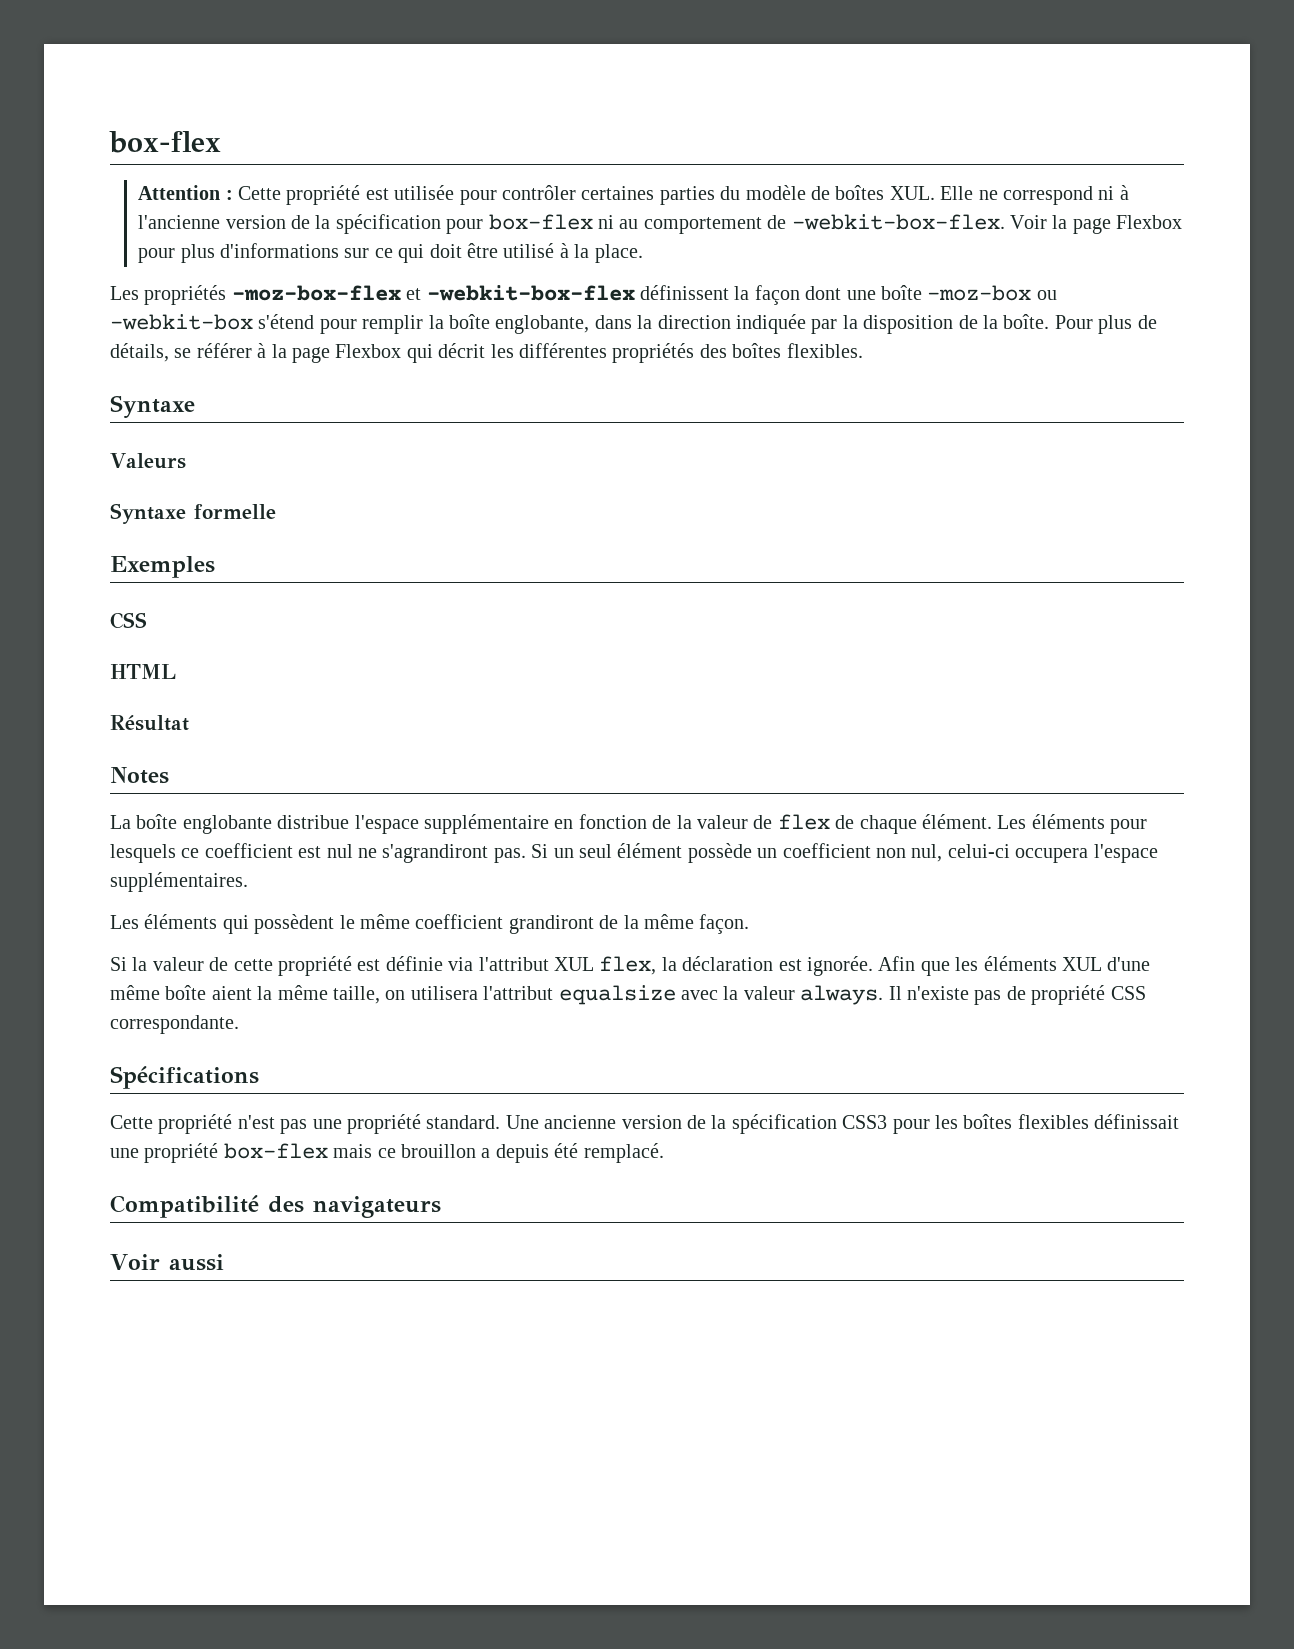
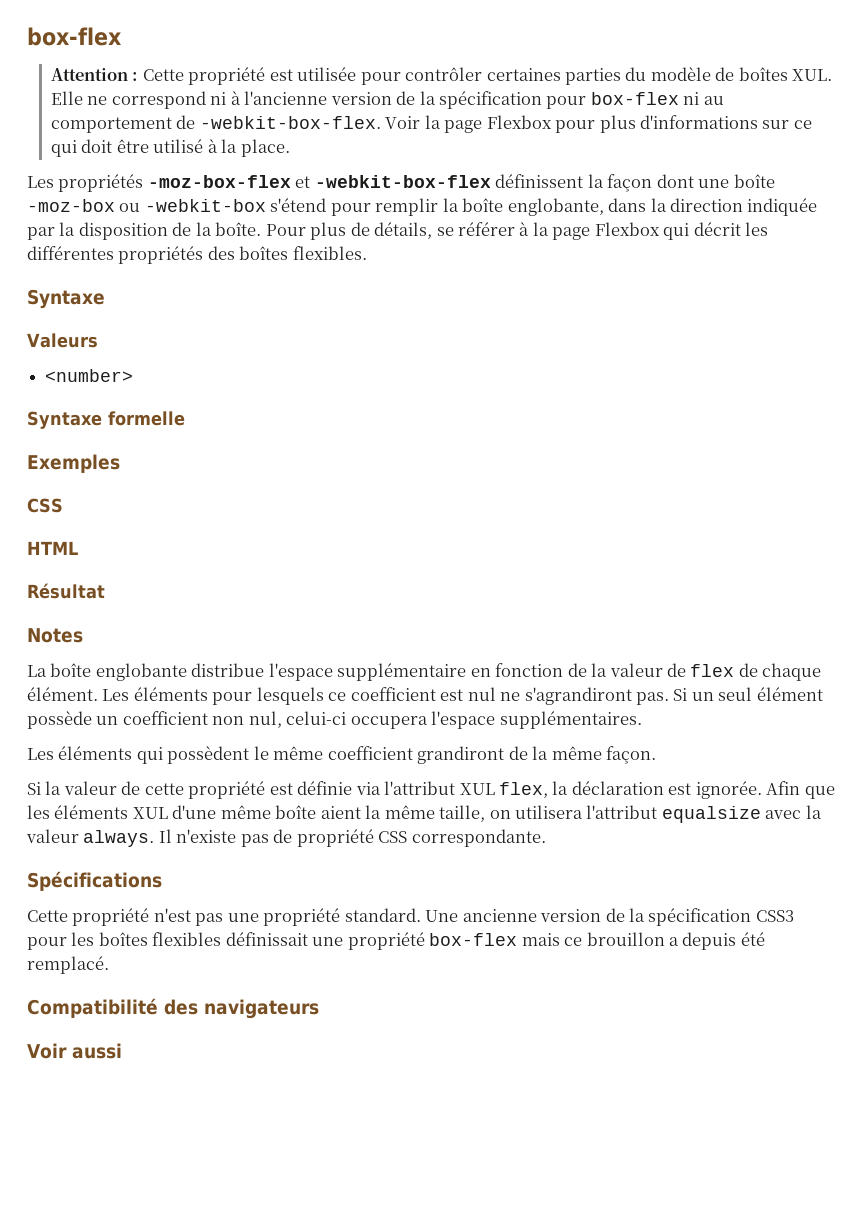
(186, 461) none -> [45,369,134,382] // <number>

